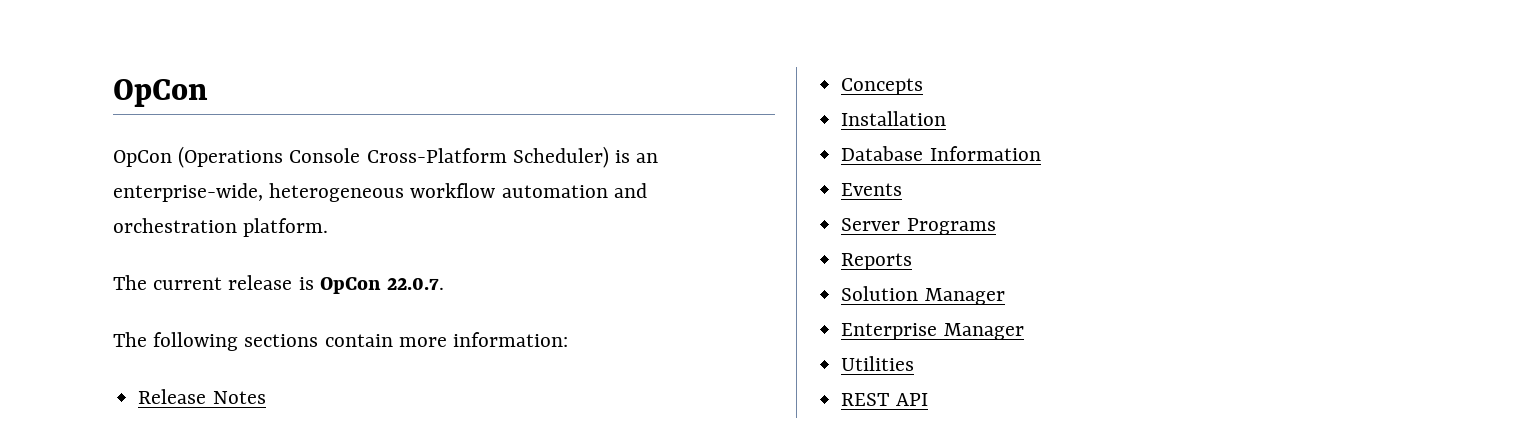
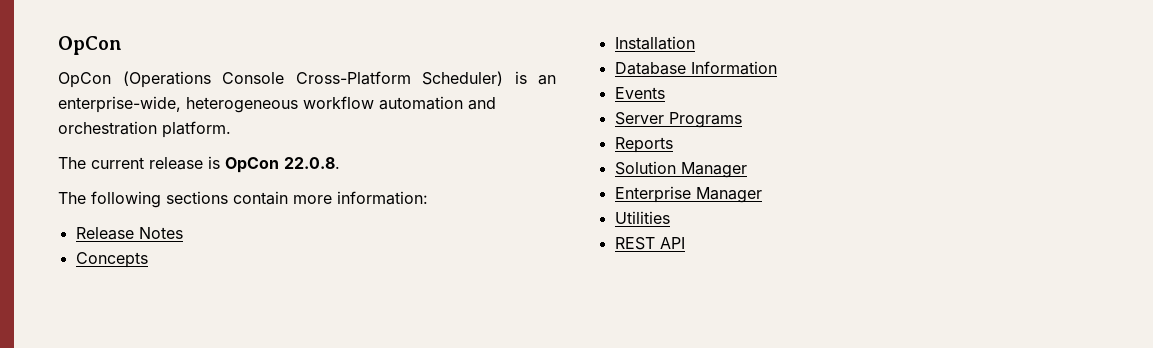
[387,277,445,290] 22.0.7. -> [284,157,340,169] 22.0.8.

